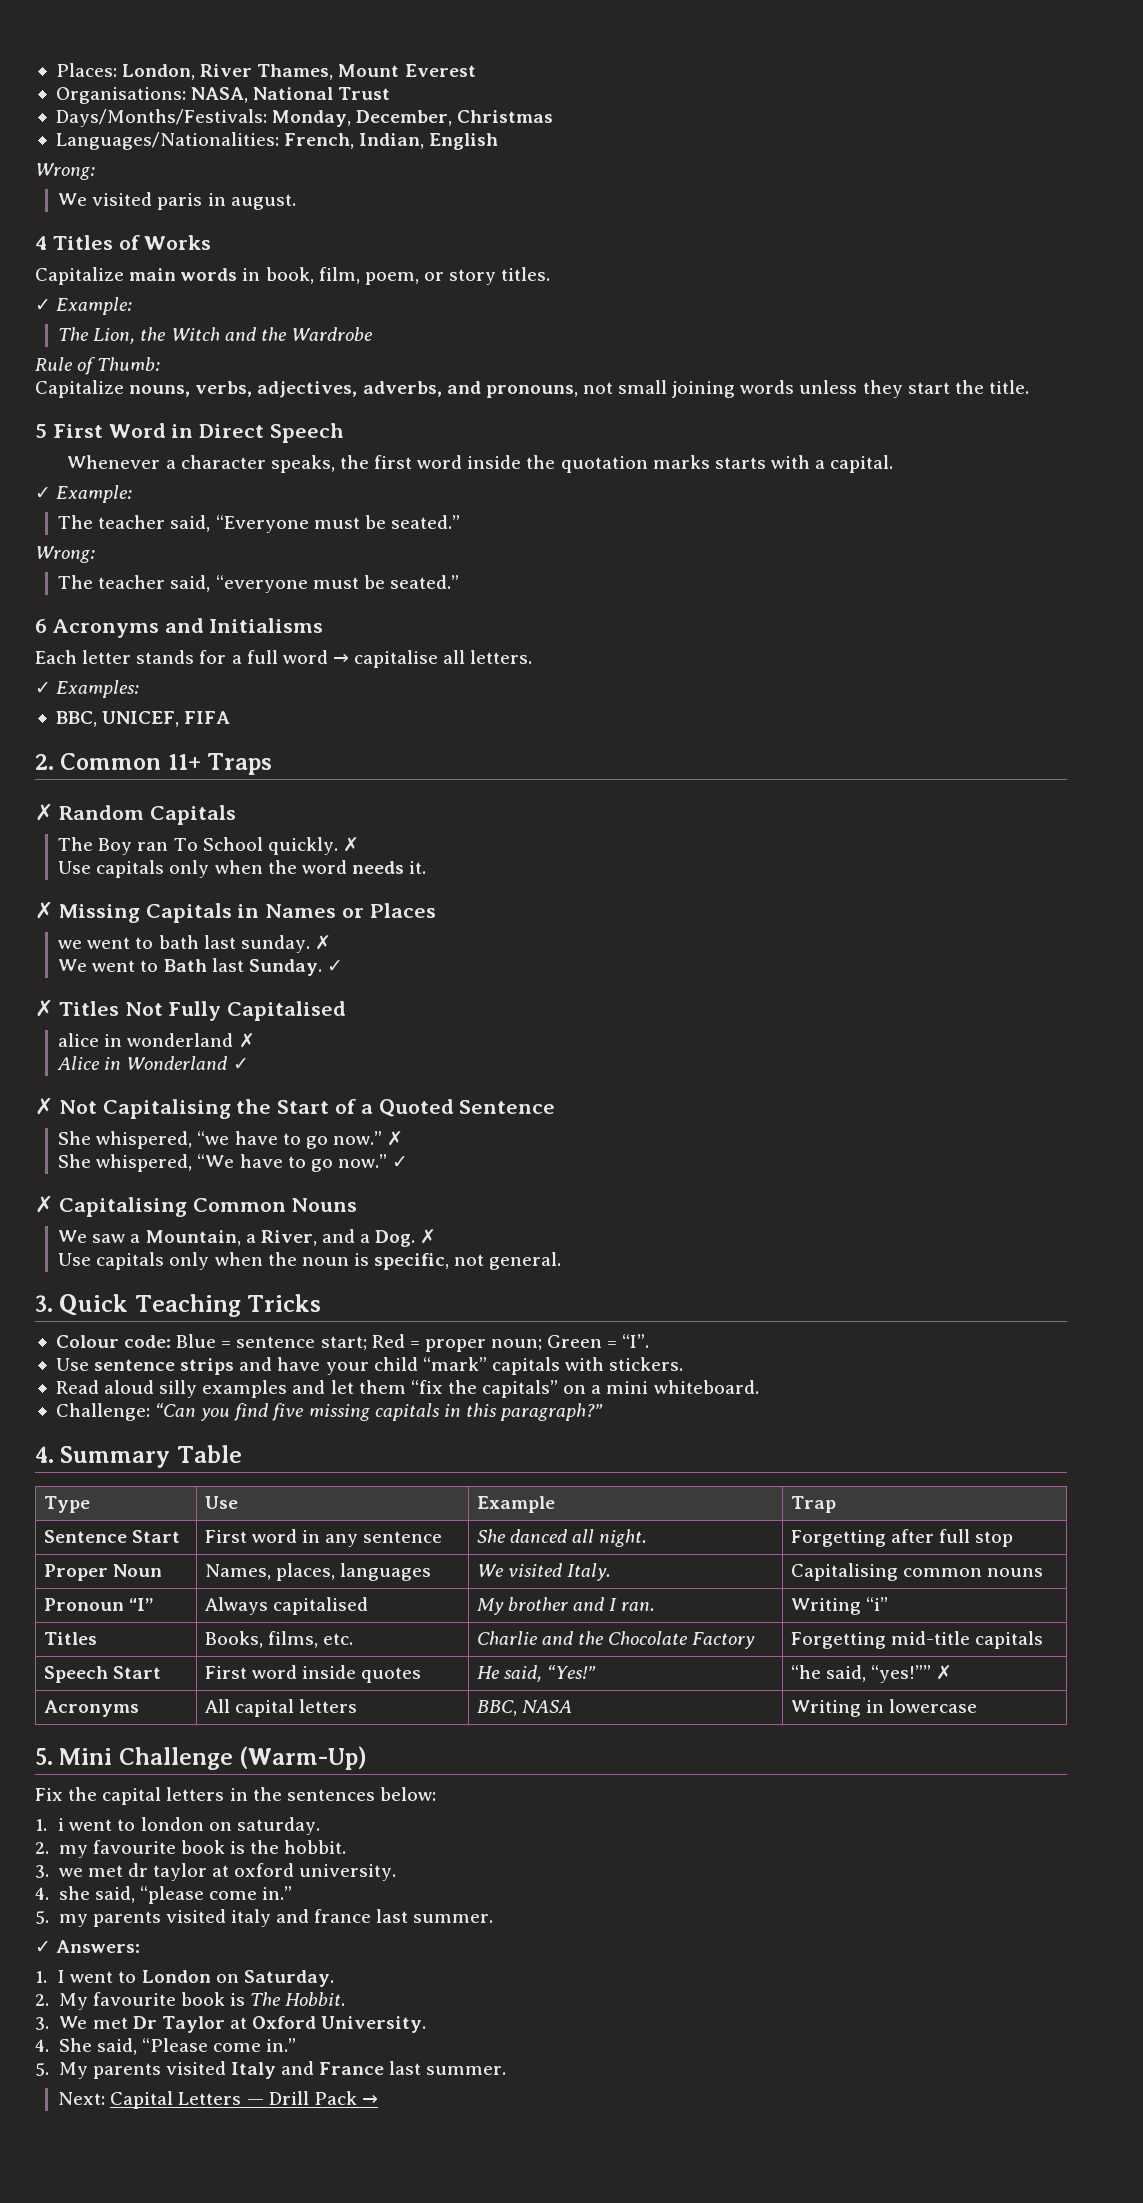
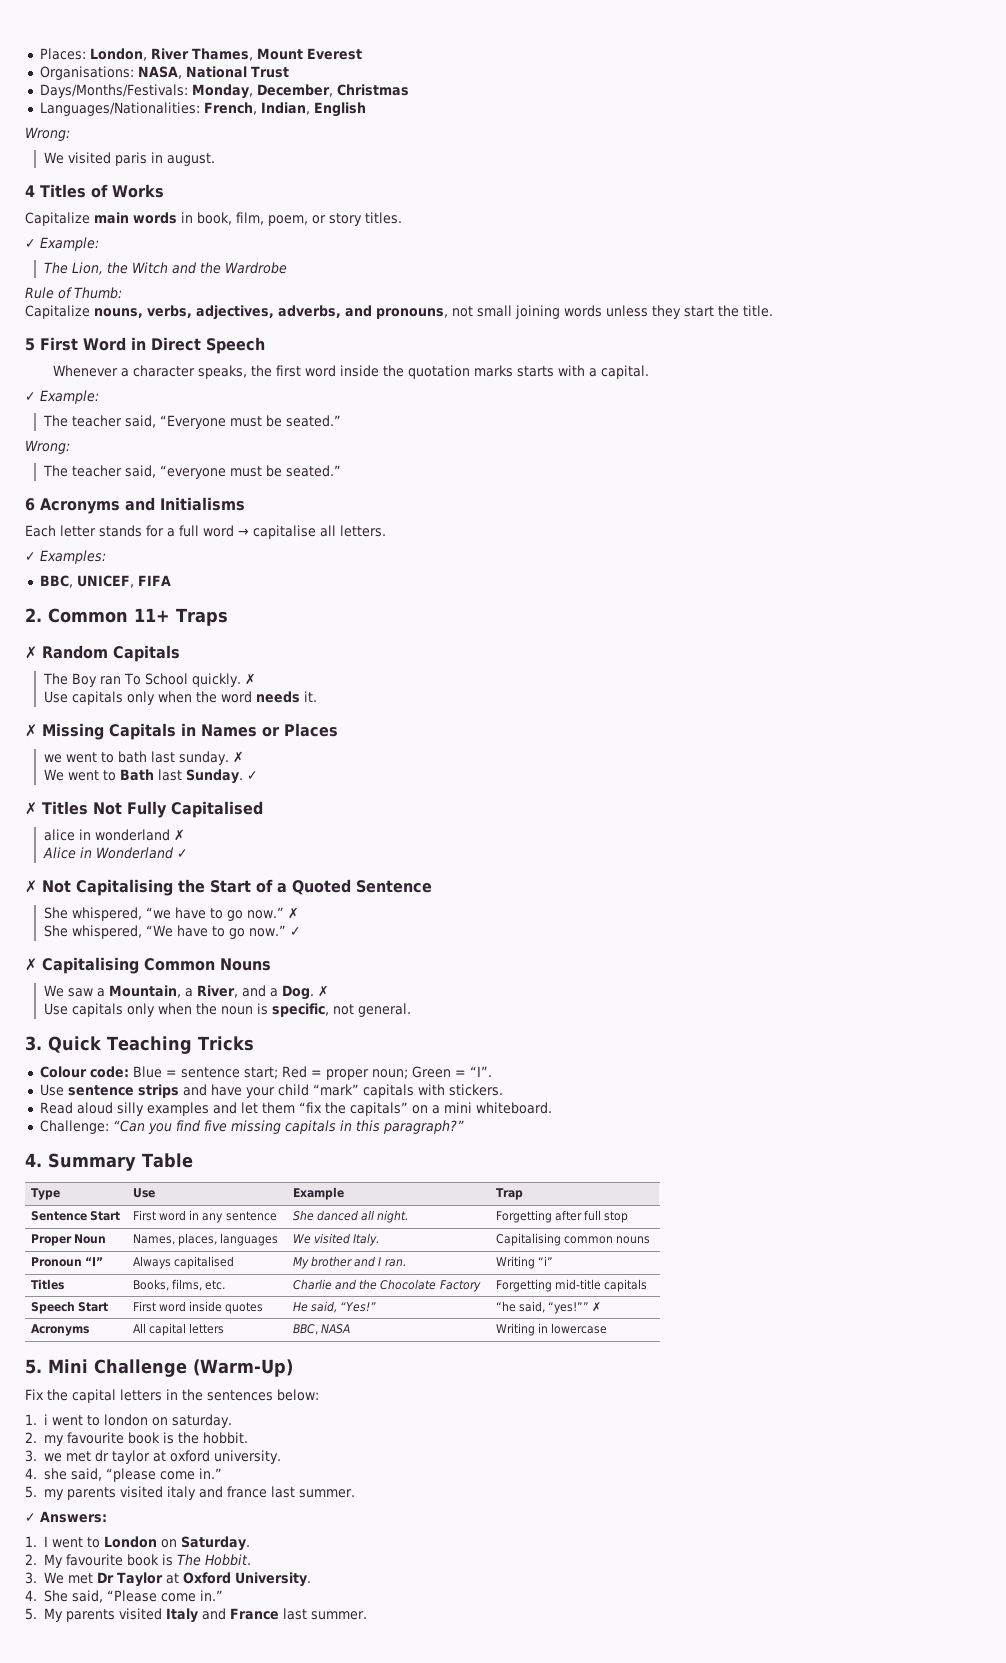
[58,2091,378,2109] // Next: Capital Letters — Drill Pack → -> (367, 1615) none

